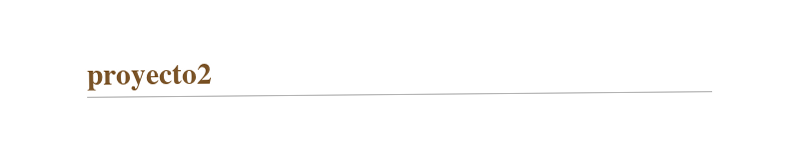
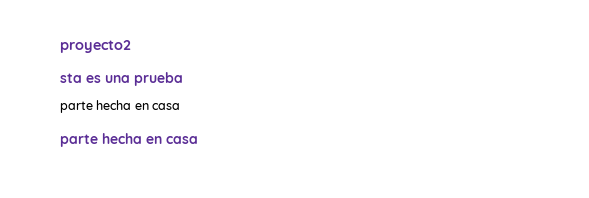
(213, 77) none -> [60,72,183,86] [60,100,181,113] [60,133,198,147] // sta es una prueba // parte hecha en casa // parte hecha en casa

